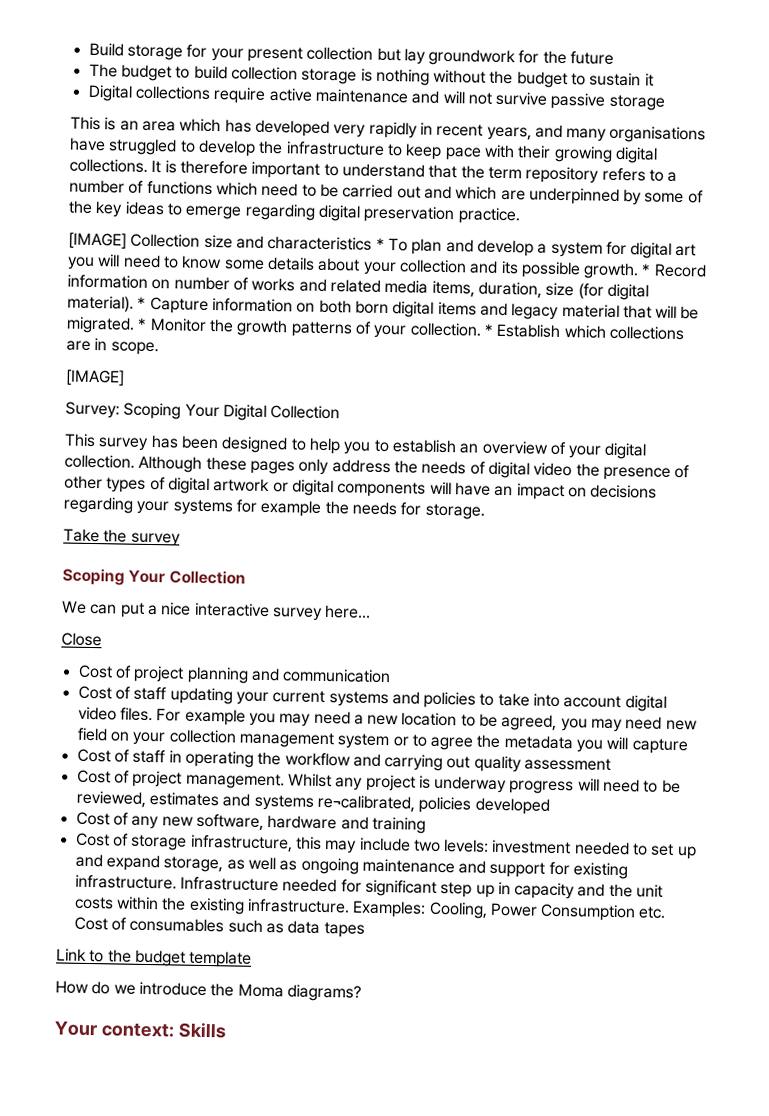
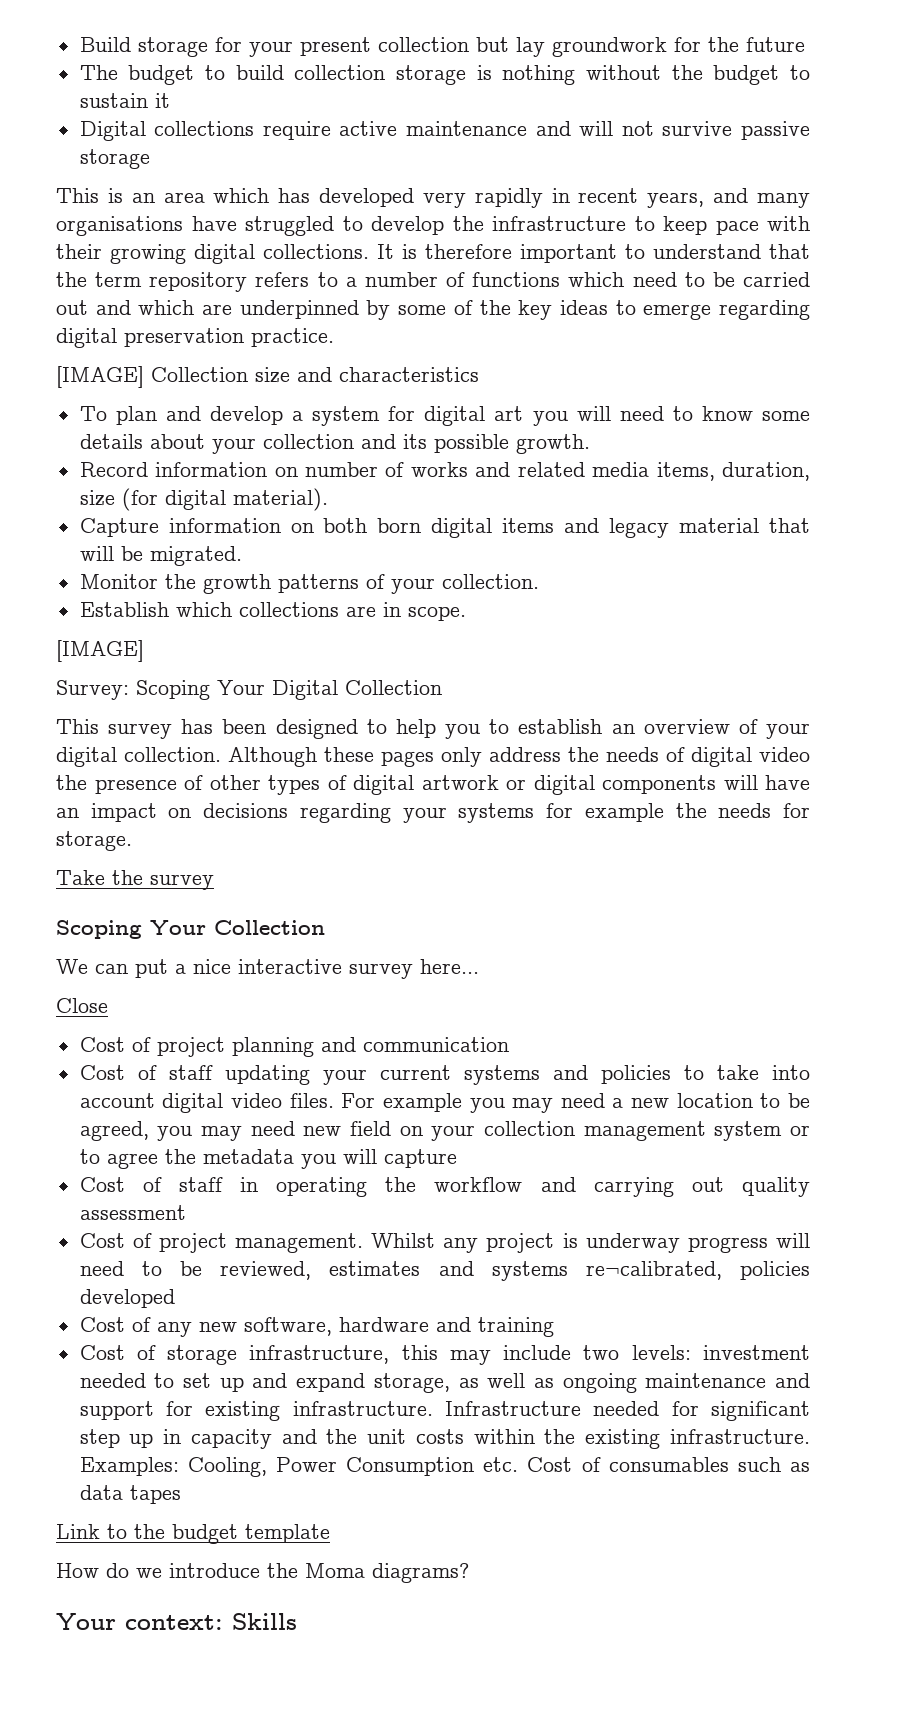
[375,237,385,250] * -> (479, 374) //
[641,263,652,276] * -> (590, 444) //
[137,296,147,309] * -> (328, 499) //
[137,317,148,330] * -> (242, 556) //
[483,323,494,336] * -> (539, 581) //

